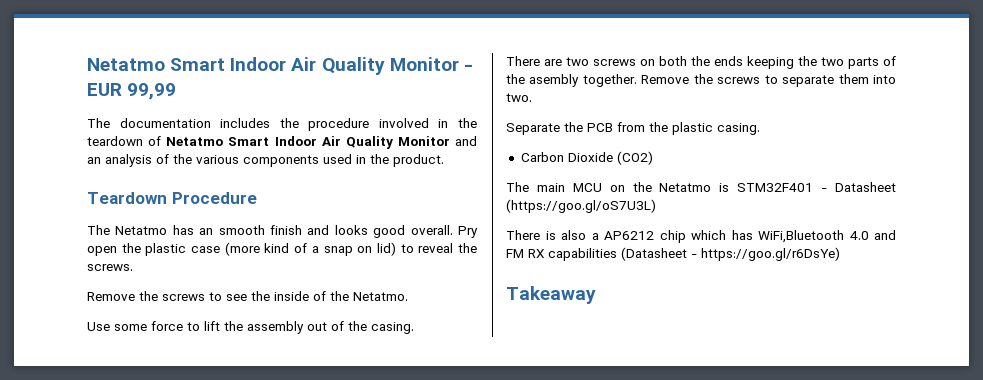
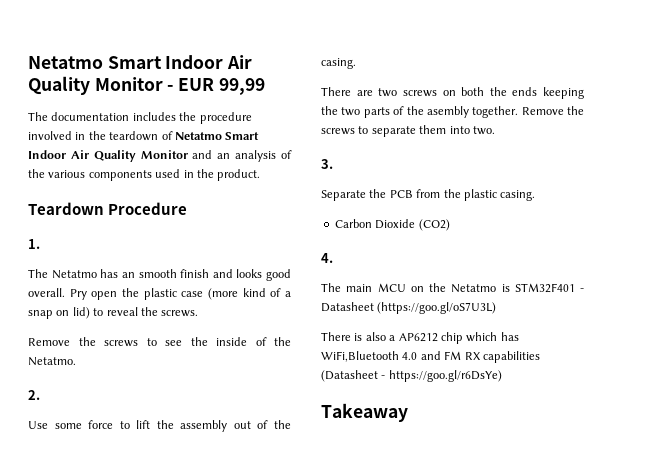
(257, 198) none -> [28,239,40,249] // 1.
(408, 296) none -> [28,390,40,400] // 2.
(532, 97) none -> [321,159,333,169] // 3.
(653, 158) none -> [321,253,333,263] // 4.

